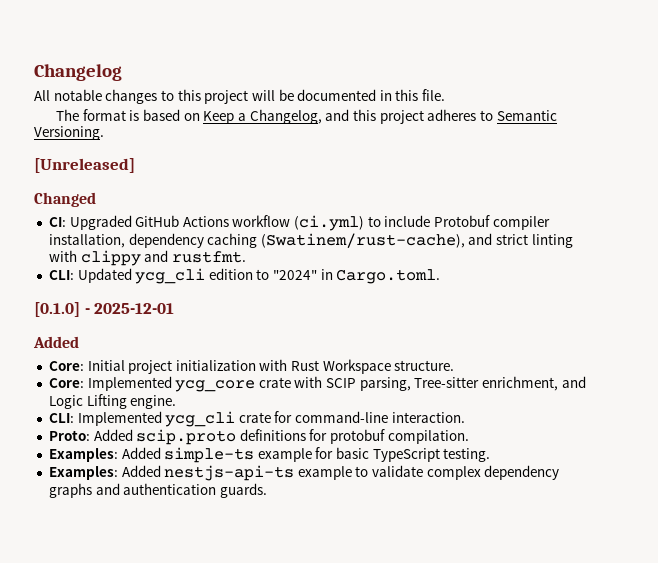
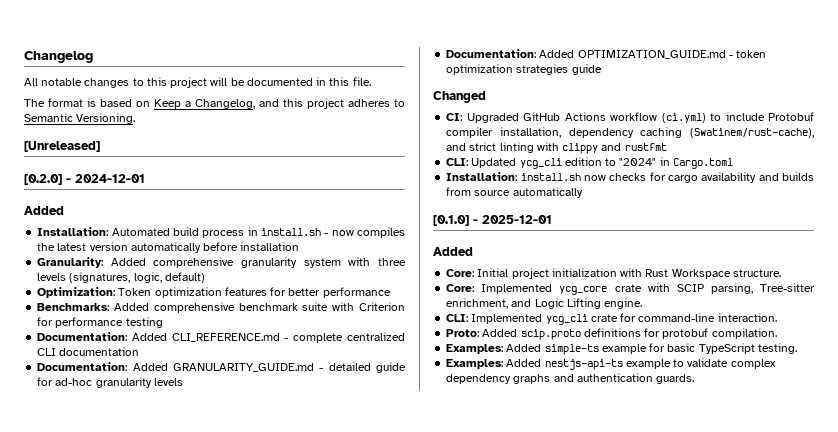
(135, 165) none -> [24,174,145,185] [24,206,64,215] [37,227,406,238] [37,242,300,253] [37,257,406,268] [37,272,205,283] [37,287,391,298] [37,302,406,313] [37,317,163,328] [37,332,405,343] [37,347,140,356] [37,362,407,373] [37,377,183,388] [446,49,767,59] [446,64,602,75] // [0.2.0] - 2024-12-01 // Added // Installation: Automated build process in install.sh - now compiles the latest version automatically before installation // Granularity: Added comprehensive granularity system with three levels (signatures, logic, default) // Optimization: Token optimization features for better performance // Benchmarks: Added comprehensive benchmark suite with Criterion for performance testing // Documentation: Added CLI_REFERENCE.md - complete centralized CLI documentation // Documentation: Added GRANULARITY_GUIDE.md - detailed guide for ad-hoc granularity levels // Documentation: Added OPTIMIZATION_GUIDE.md - token optimization strategies guide
[171,251,246,263] rustfmt. -> [624,143,667,151] rustfmt
[336,269,441,284] Cargo.toml. -> [672,158,733,169] [446,172,814,183] [446,187,583,198] Cargo.toml // Installation: install.sh now checks for cargo availability and builds from source automatically

